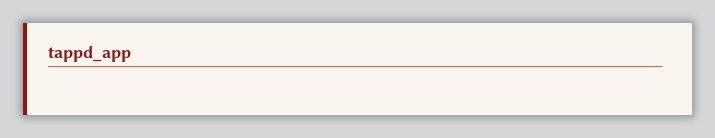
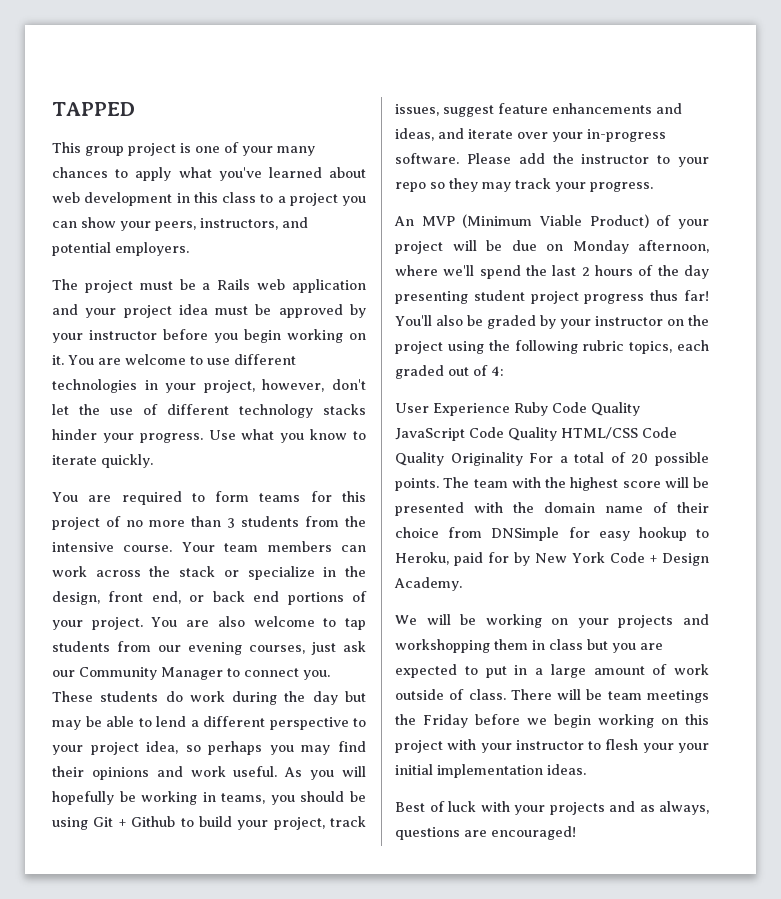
[48,46,131,62] tappd_app -> [52,102,135,116] [52,142,315,156] [52,167,366,181] [52,192,366,206] [52,217,308,231] [52,242,189,256] [52,279,366,293] [52,304,366,318] [52,329,366,343] [52,354,296,365] [52,379,366,393] [52,404,366,418] [52,429,366,443] [52,454,153,468] [52,491,366,505] [52,516,366,530] [52,541,366,552] [52,566,367,580] [52,591,367,605] [52,616,366,630] [52,641,366,655] [52,667,330,680] [52,691,366,705] [52,716,366,730] [52,741,366,755] [52,766,366,780] [52,791,366,805] [52,816,366,830] [395,103,682,117] [395,128,666,142] [395,153,709,167] [395,178,653,192] [394,214,709,229] [395,240,709,254] [395,265,709,279] [395,290,709,304] [395,315,709,329] [395,340,709,354] [395,365,504,379] [395,402,640,416] [395,427,677,441] [395,452,709,466] [395,477,709,491] [395,502,709,516] [395,527,709,541] [395,552,709,566] [394,577,462,591] [395,614,709,628] [395,639,663,653] [395,664,709,678] [395,689,709,703] [395,714,709,728] [395,739,709,753] [395,764,586,778] [395,801,709,815] [395,826,576,840] TAPPED // This group project is one of your many chances to apply what you've learned about web development in this class to a project you can show your peers, instructors, and potential employers. // The project must be a Rails web application and your project idea must be approved by your instructor before you begin working on it. You are welcome to use different technologies in your project, however, don't let the use of different technology stacks hinder your progress. Use what you know to iterate quickly. // You are required to form teams for this project of no more than 3 students from the intensive course. Your team members can work across the stack or specialize in the design, front end, or back end portions of your project. You are also welcome to tap students from our evening courses, just ask our Community Manager to connect you. These students do work during the day but may be able to lend a different perspective to your project idea, so perhaps you may find their opinions and work useful. As you will hopefully be working in teams, you should be using Git + Github to build your project, track issues, suggest feature enhancements and ideas, and iterate over your in-progress software. Please add the instructor to your repo so they may track your progress. // An MVP (Minimum Viable Product) of your project will be due on Monday afternoon, where we'll spend the last 2 hours of the day presenting student project progress thus far! You'll also be graded by your instructor on the project using the following rubric topics, each graded out of 4: // User Experience Ruby Code Quality JavaScript Code Quality HTML/CSS Code Quality Originality For a total of 20 possible points. The team with the highest score will be presented with the domain name of their choice from DNSimple for easy hookup to Heroku, paid for by New York Code + Design Academy. // We will be working on your projects and workshopping them in class but you are expected to put in a large amount of work outside of class. There will be team meetings the Friday before we begin working on this project with your instructor to flesh your your initial implementation ideas. // Best of luck with your projects and as always, questions are encouraged!

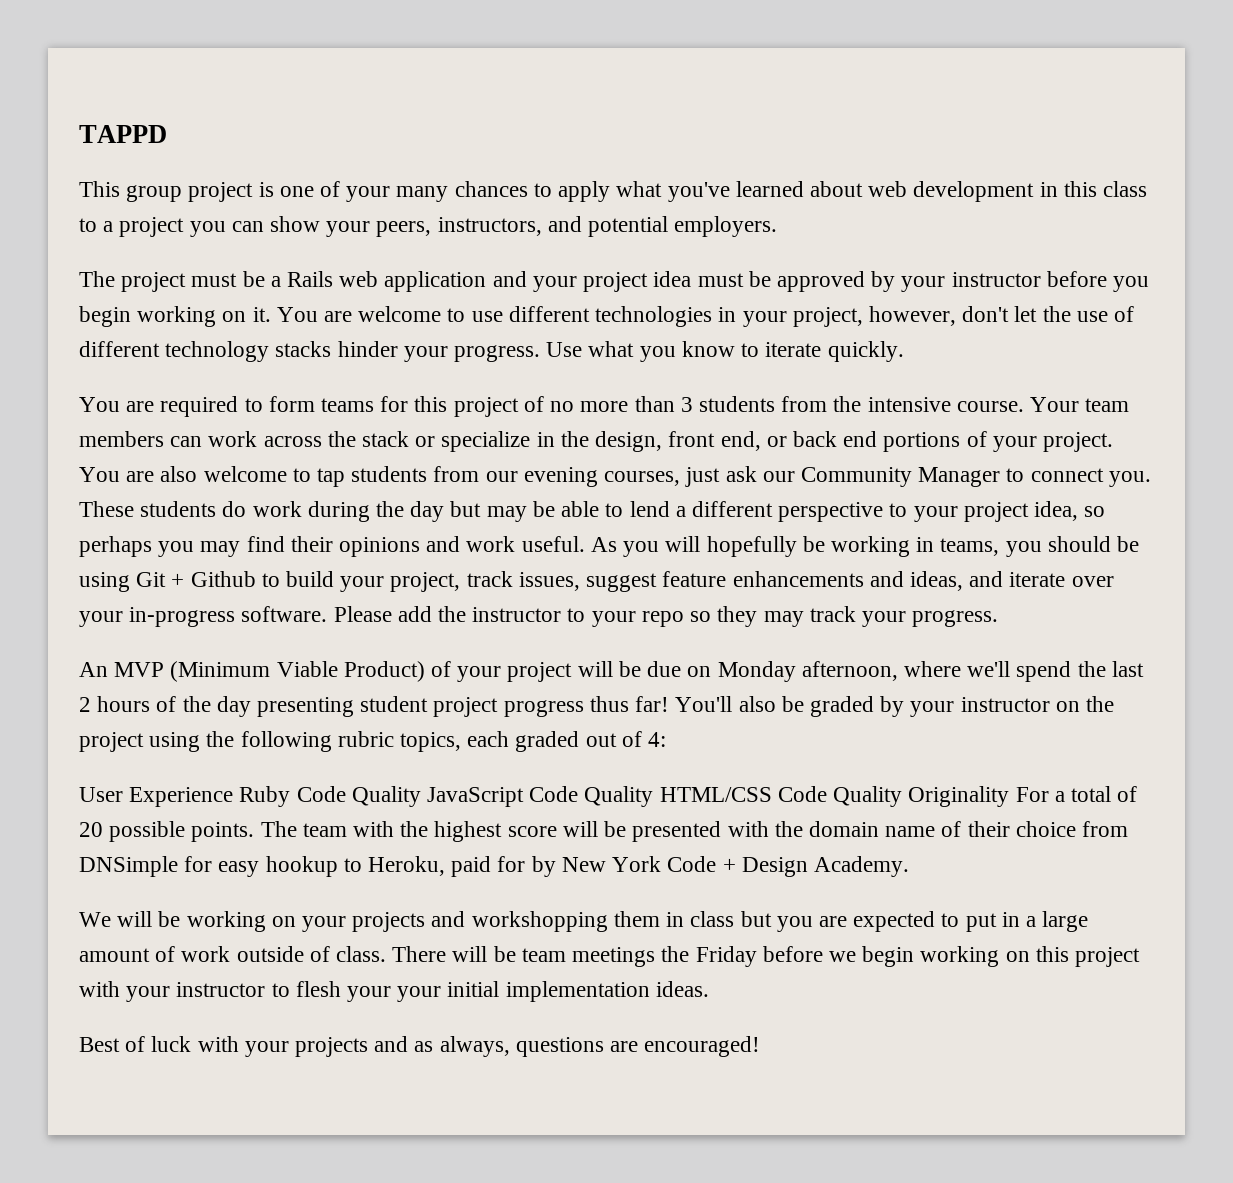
[52,102,135,116] TAPPED -> [79,125,167,143] TAPPD

